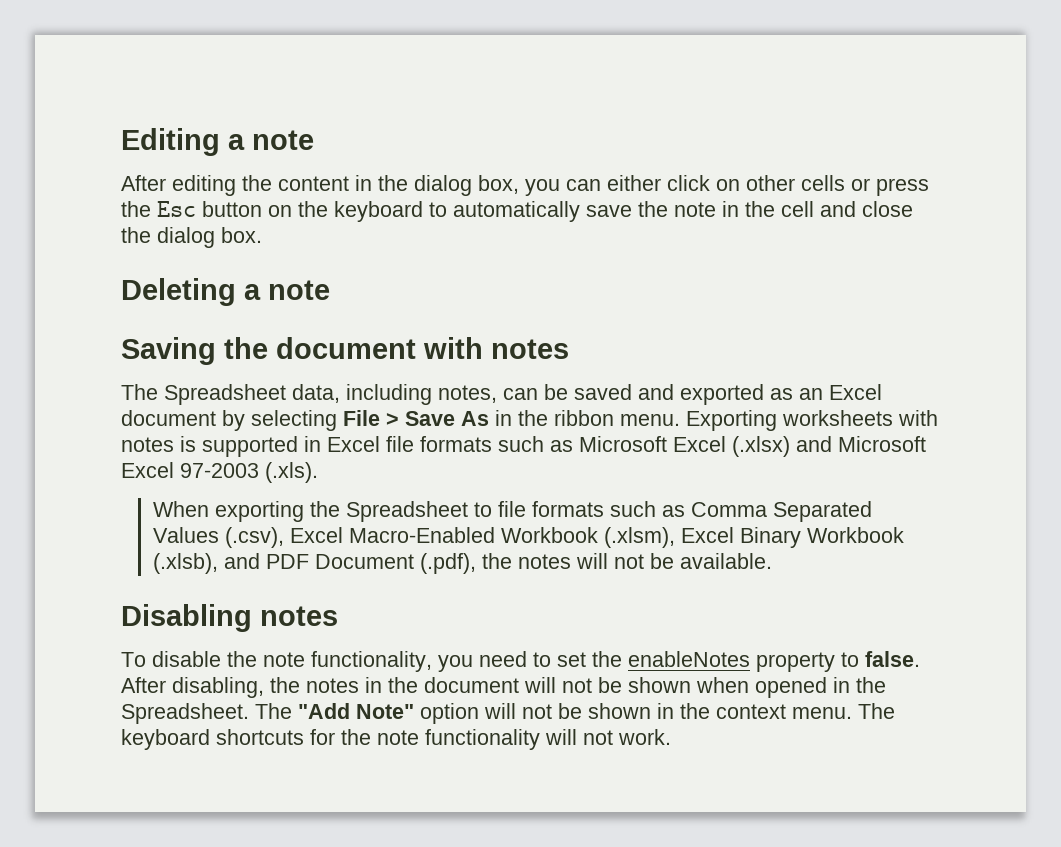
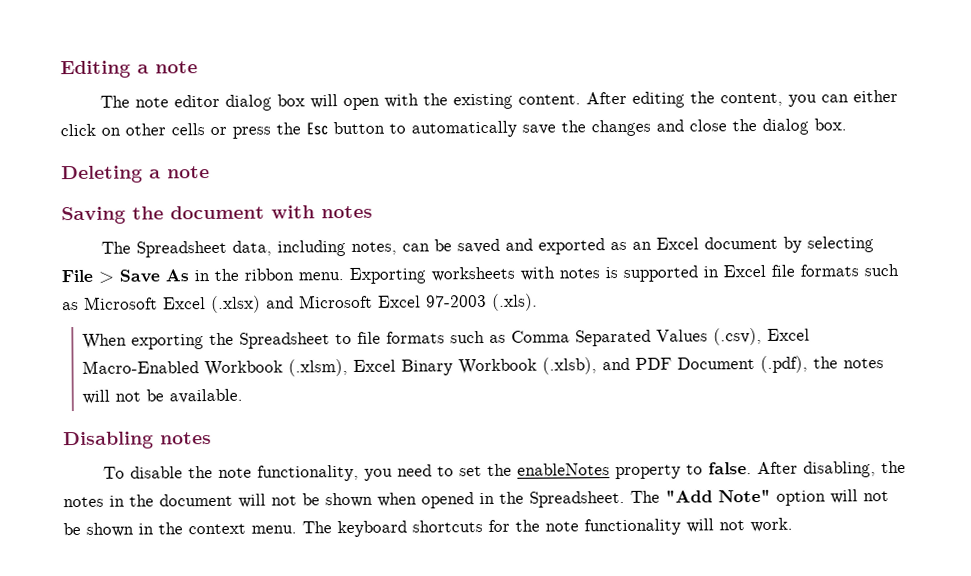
[121,175,519,196] After editing the content in the dialog box, -> [100,91,784,111] The note editor dialog box will open with the existing content. After editing the content,
[268,201,423,222] on the keyboard -> (385, 128) none
[674,201,814,217] note in the cell -> [591,119,651,137] changes

